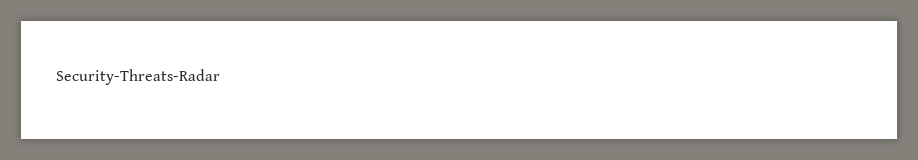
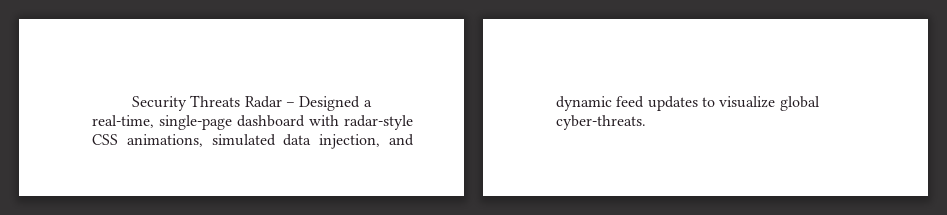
[56,69,220,85] Security-Threats-Radar -> [132,95,372,111] [92,115,413,130] [92,134,415,149] [556,96,820,111] [556,115,646,130] Security Threats Radar – Designed a real-time, single-page dashboard with radar-style CSS animations, simulated data injection, and dynamic feed updates to visualize global cyber-threats.

